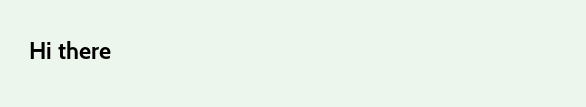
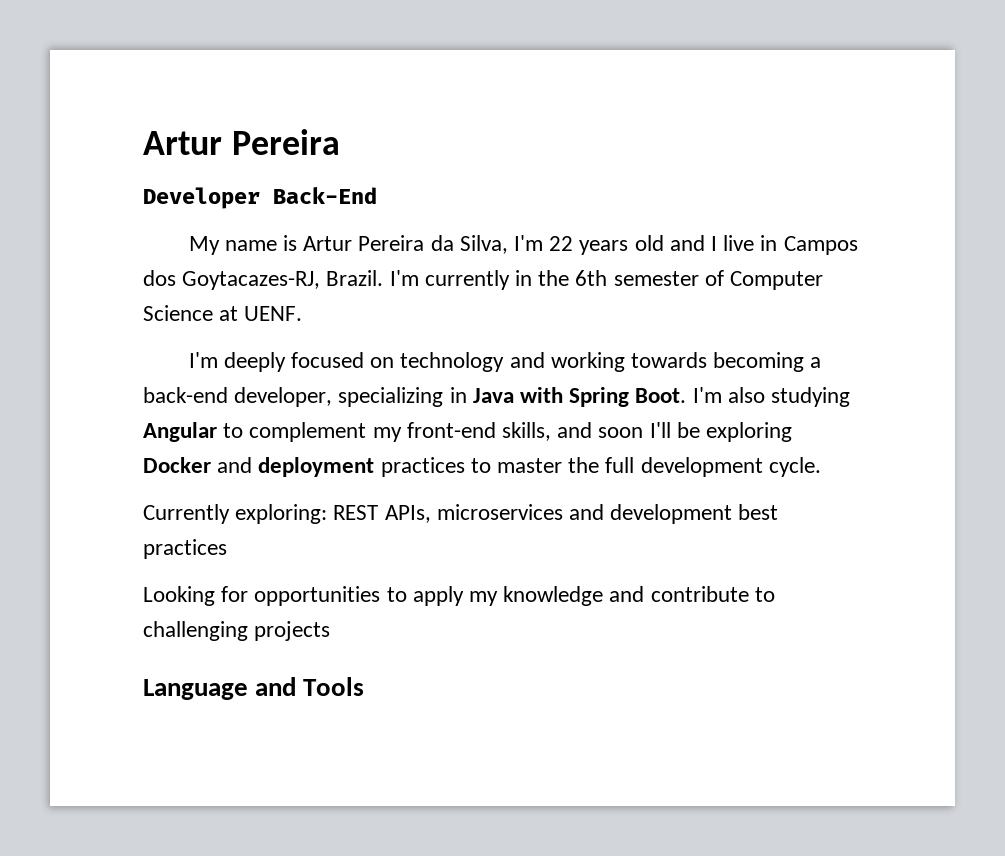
[29,41,112,59] Hi there -> [143,129,340,155] [143,187,377,209] [188,235,858,255] [143,270,824,290] [143,305,303,321] [188,352,822,372] [143,387,851,407] [143,422,793,442] [143,457,821,477] [143,504,779,524] [143,539,227,559] [143,586,775,606] [143,621,331,641] [143,677,365,700] Artur Pereira // Developer Back-End // My name is Artur Pereira da Silva, I'm 22 years old and I live in Campos dos Goytacazes-RJ, Brazil. I'm currently in the 6th semester of Computer Science at UENF. // I'm deeply focused on technology and working towards becoming a back-end developer, specializing in Java with Spring Boot. I'm also studying Angular to complement my front-end skills, and soon I'll be exploring Docker and deployment practices to master the full development cycle. // Currently exploring: REST APIs, microservices and development best practices // Looking for opportunities to apply my knowledge and contribute to challenging projects // Language and Tools

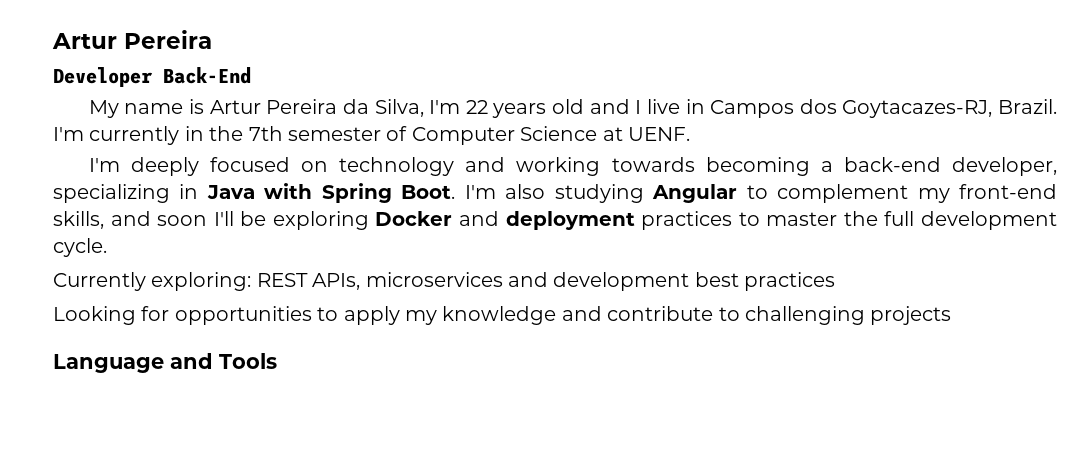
[575,270,608,286] 6th -> [248,126,283,141] 7th

